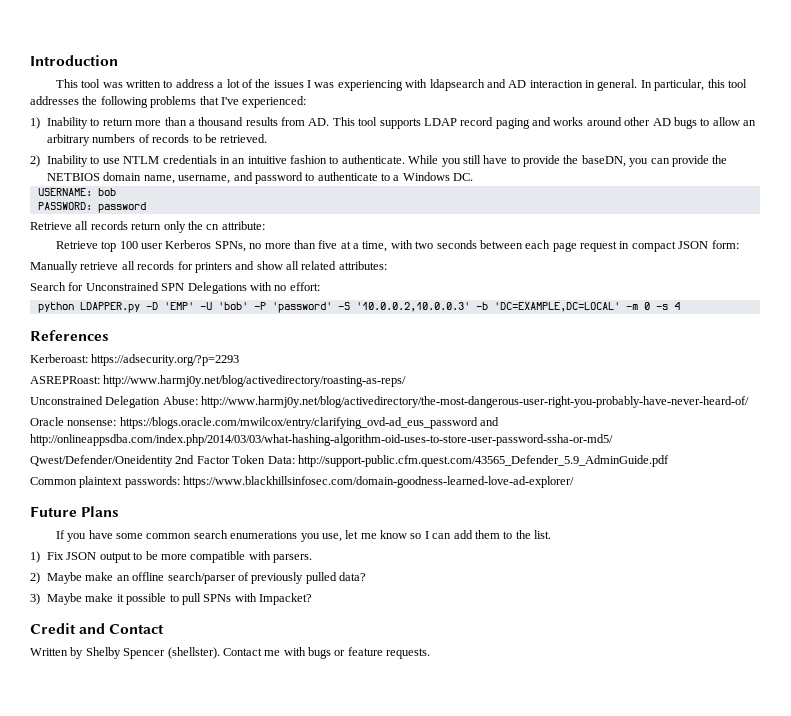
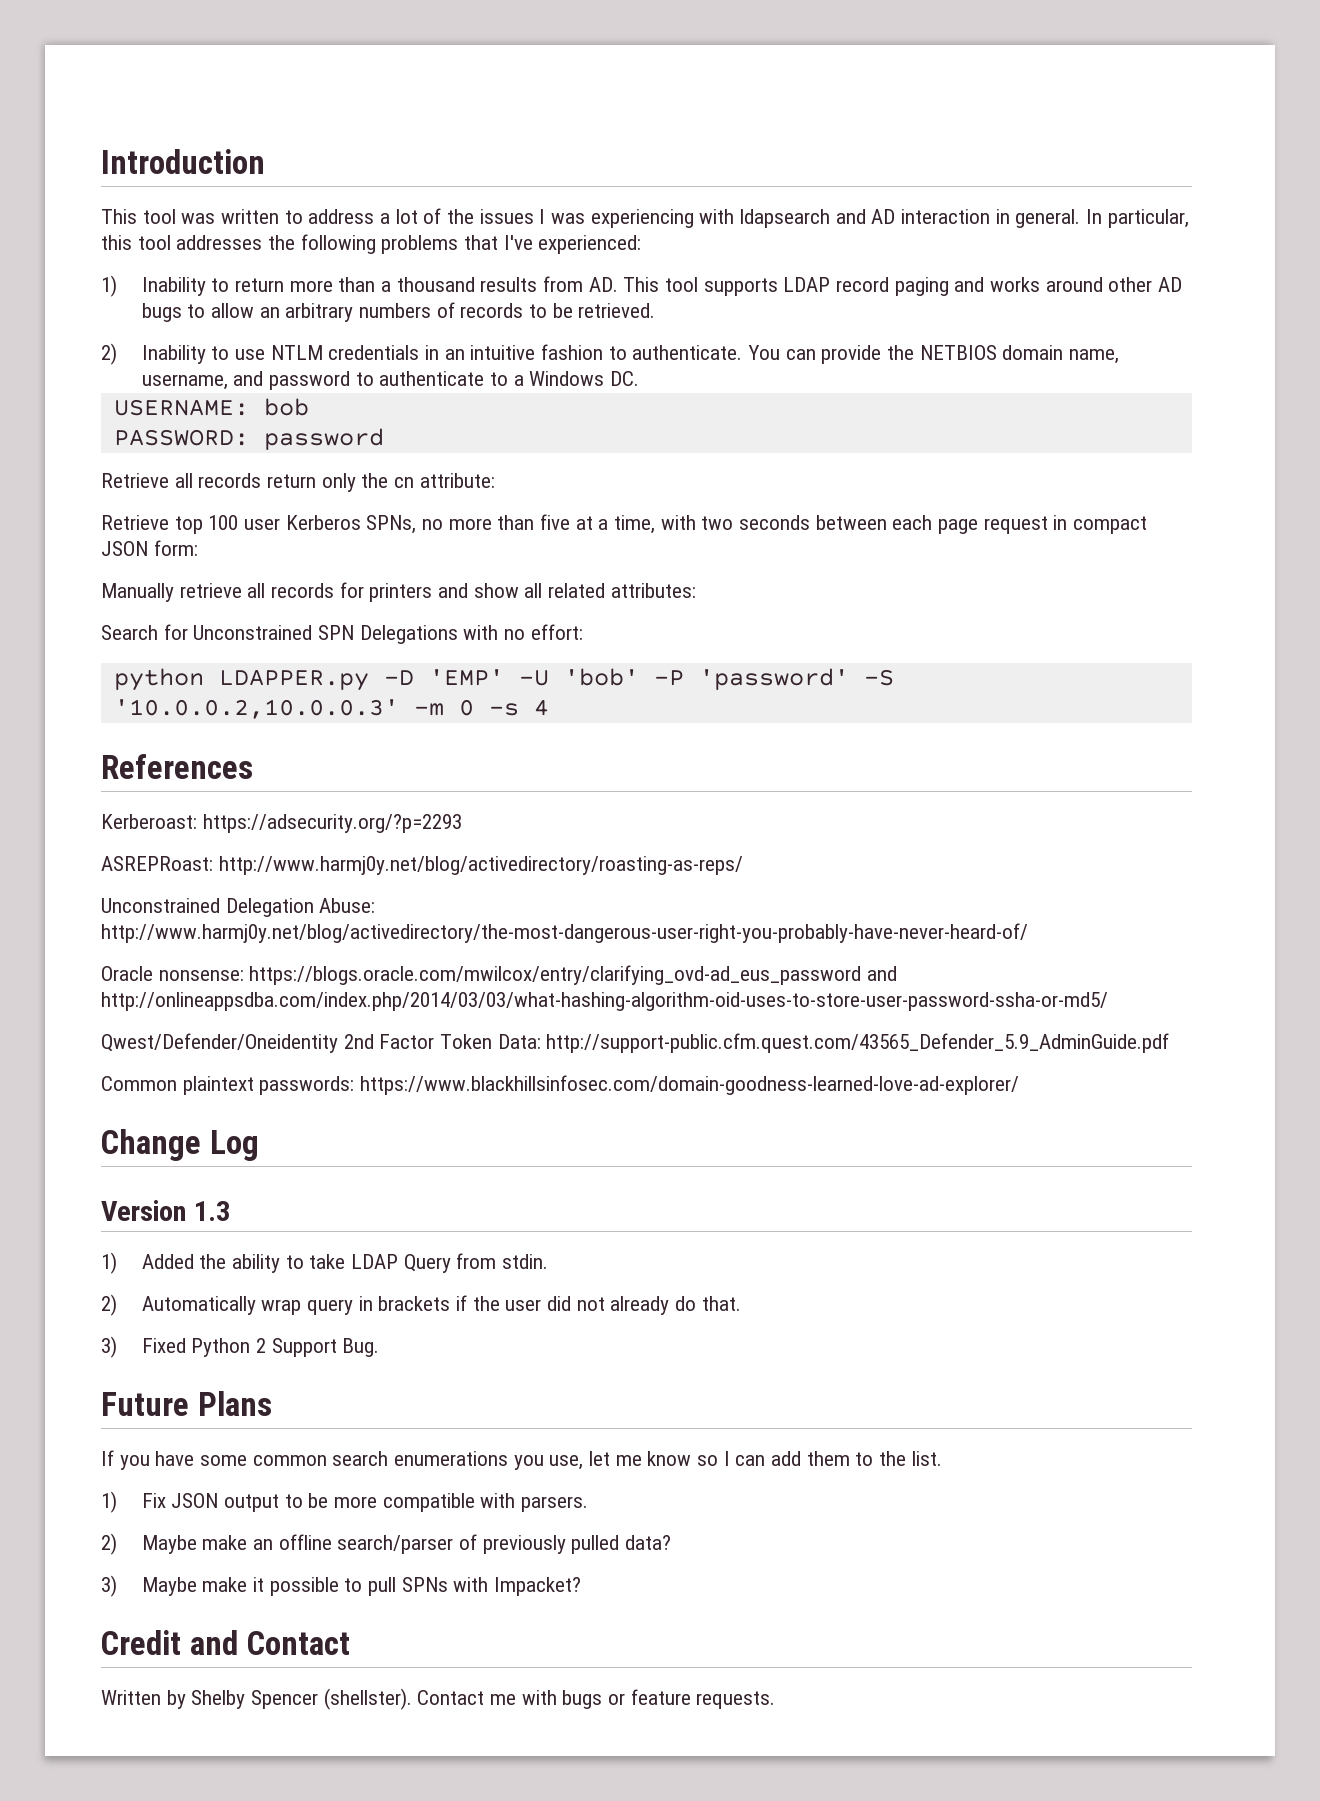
[408,155,649,167] While you still have to provide the baseDN, you -> [747,345,780,360] You
[475,302,620,312] -b 'DC=EXAMPLE,DC=LOCAL' -> (399, 709) none
(575, 482) none -> [101,1129,259,1161] [101,1200,230,1221] [101,1252,548,1274] [101,1294,741,1316] [101,1336,380,1358] // Change Log // Version 1.3 // 1) Added the ability to take LDAP Query from stdin. // 2) Automatically wrap query in brackets if the user did not already do that. // 3) Fixed Python 2 Support Bug.

